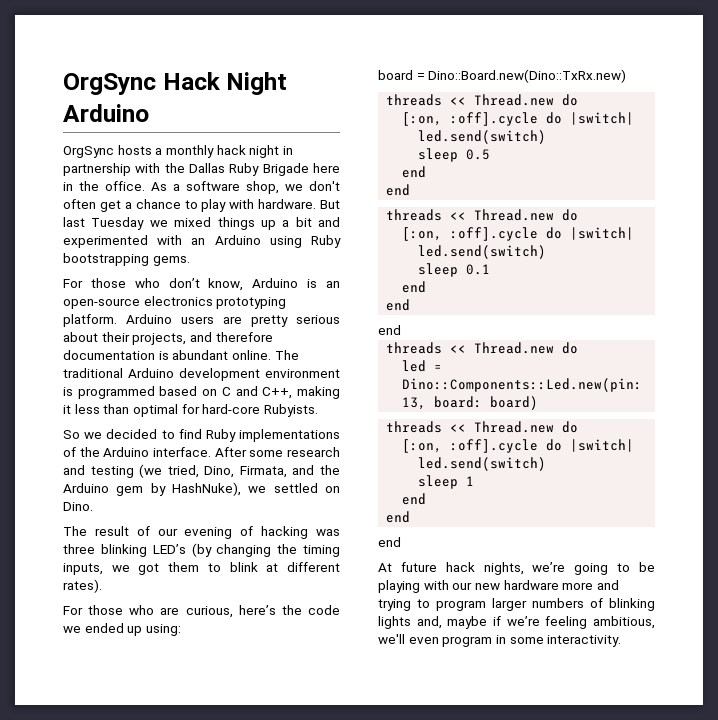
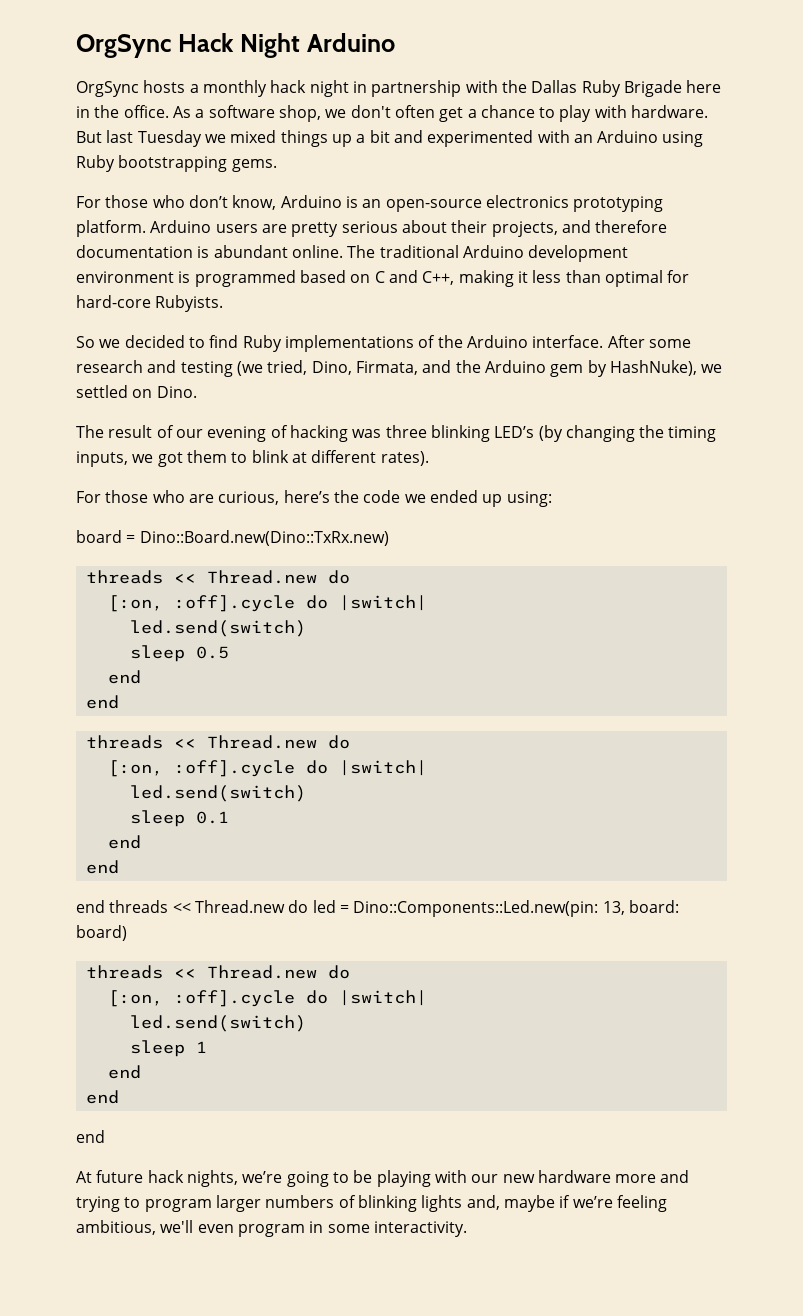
[386,342,579,354] // threads << Thread.new do // -> [109,900,309,913] threads << Thread.new do

